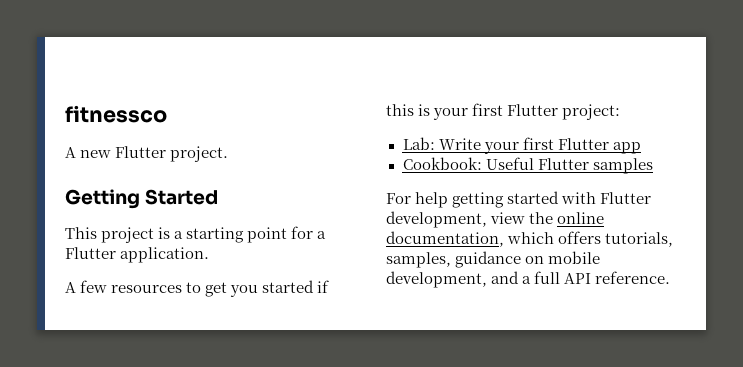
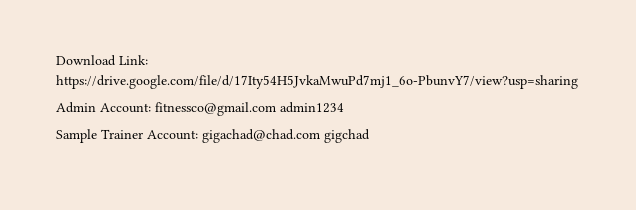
[65,105,167,123] [65,146,229,162] [65,189,219,209] [65,226,327,243] [65,247,210,263] [65,280,330,297] [386,103,621,120] [402,137,641,154] [402,157,653,174] [386,191,652,208] [386,211,605,228] [386,231,674,247] [386,251,601,268] [386,271,671,288] fitnessco // A new Flutter project. // Getting Started // This project is a starting point for a Flutter application. // A few resources to get you started if this is your first Flutter project: // Lab: Write your first Flutter app // Cookbook: Useful Flutter samples // For help getting started with Flutter development, view the online documentation, which offers tutorials, samples, guidance on mobile development, and a full API reference. -> [56,55,148,66] [56,75,578,89] [56,102,344,116] [56,129,370,143] Download Link: https://drive.google.com/file/d/17Ity54H5JvkaMwuPd7mj1_6o-PbunvY7/view?usp=sharing // Admin Account: fitnessco@gmail.com admin1234 // Sample Trainer Account: gigachad@chad.com gigchad

